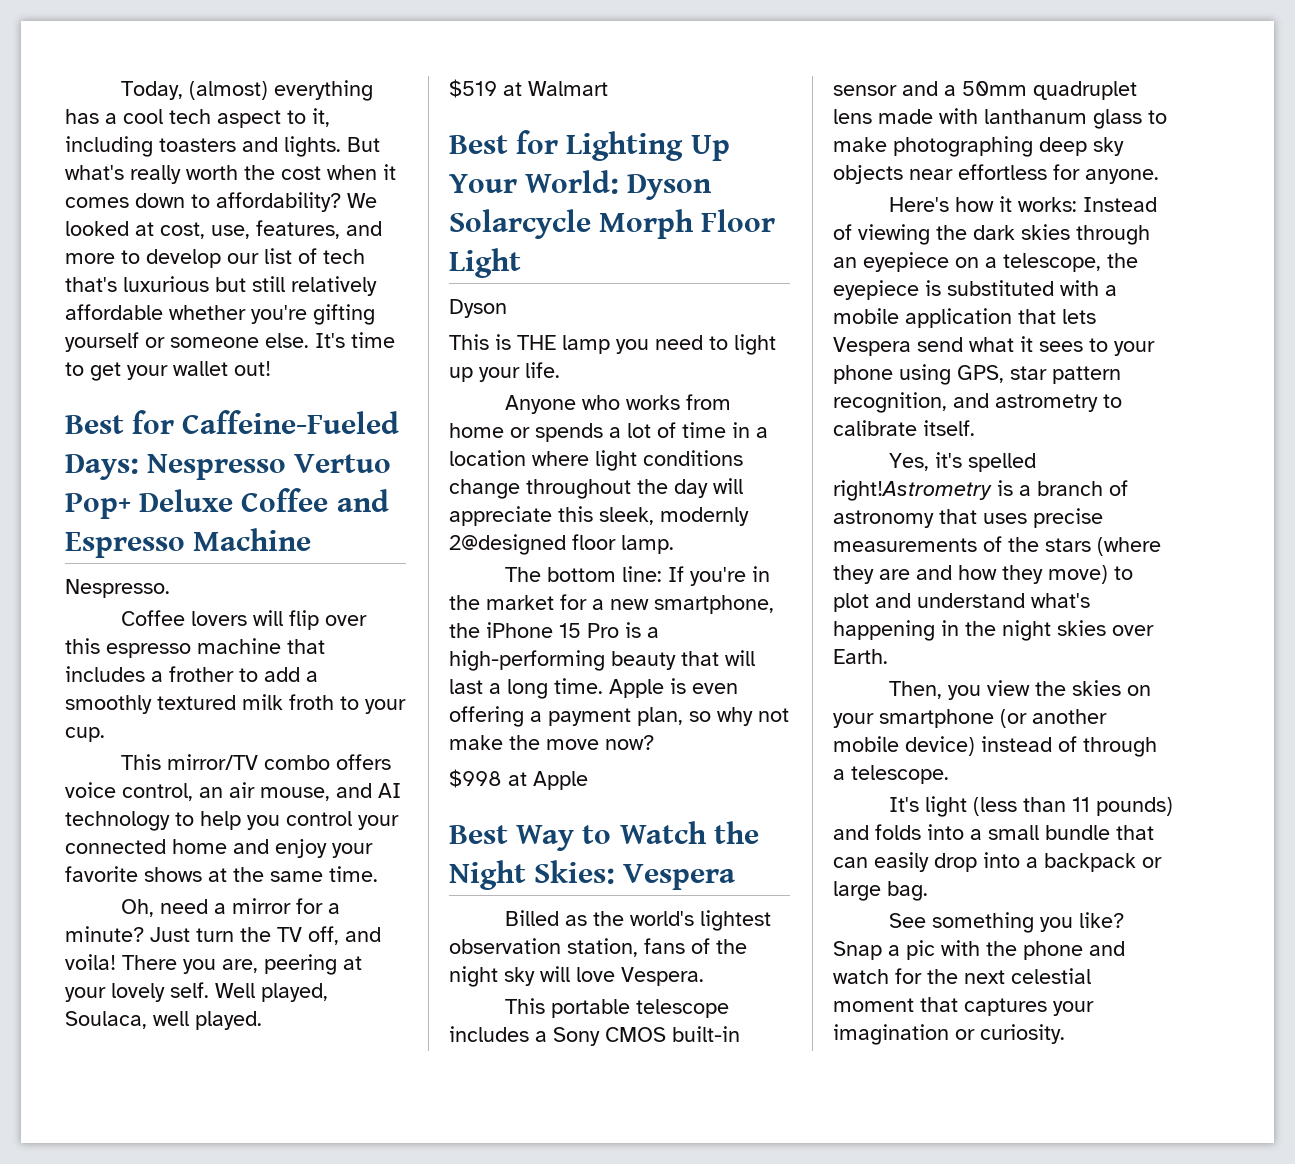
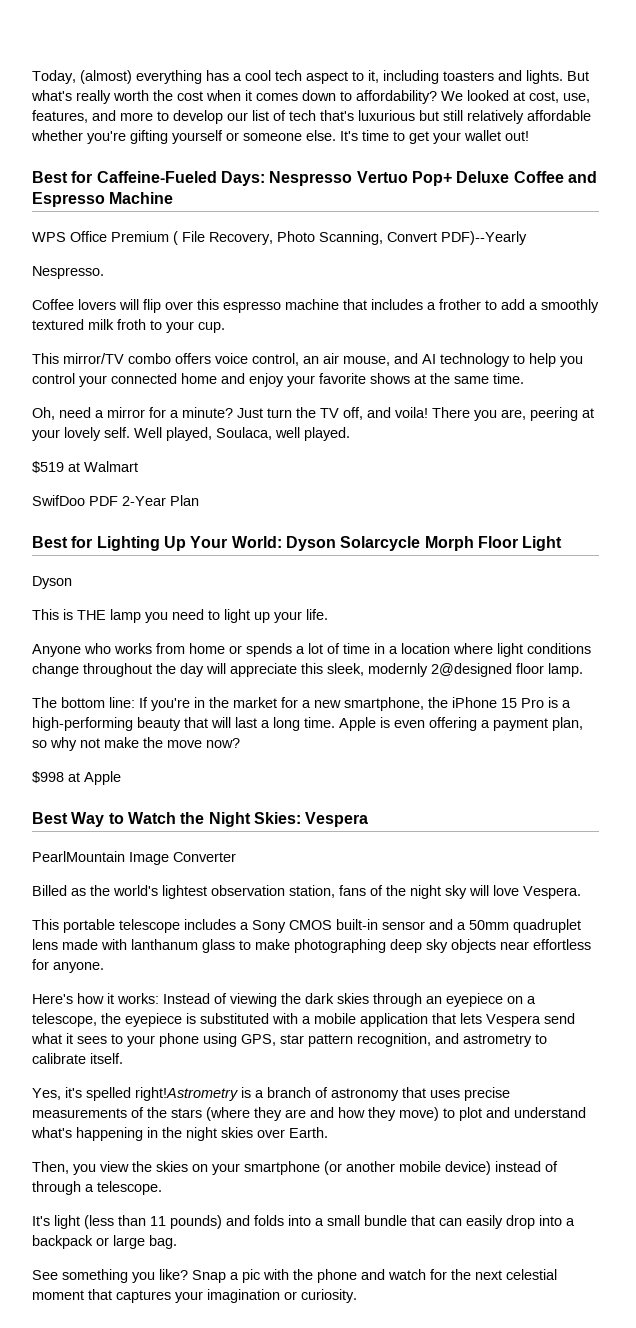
(312, 539) none -> [32,231,527,245] // WPS Office Premium ( File Recovery, Photo Scanning, Convert PDF)--Yearly
(608, 88) none -> [32,495,199,506] // SwifDoo PDF 2-Year Plan
(736, 877) none -> [32,851,236,865] // PearlMountain Image Converter

